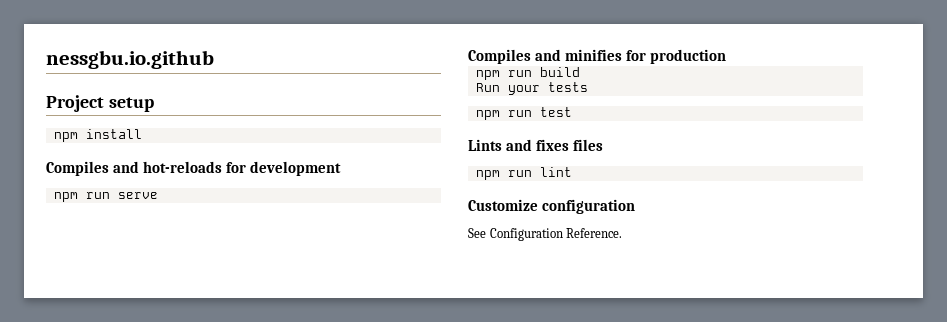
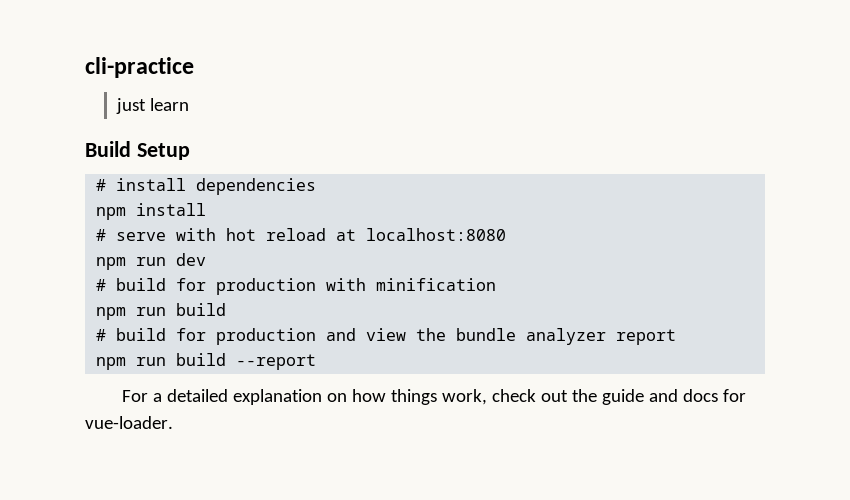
[46,50,214,69] [46,95,154,112] [53,129,142,142] [46,161,342,176] [53,192,158,202] [468,49,727,64] nessgbu.io.github // Project setup // npm install // Compiles and hot-reloads for development // npm run serve // Compiles and minifies for production -> [85,57,194,78] [115,98,189,114] [85,141,190,160] [96,178,317,195] [96,203,207,220] [96,228,507,241] [96,253,207,270] [96,278,497,295] cli-practice // just learn // Build Setup // # install dependencies // npm install // # serve with hot reload at localhost:8080 // npm run dev // # build for production with minification
[475,82,588,95] [475,107,572,120] [468,139,604,151] [475,167,572,180] [468,199,636,214] [468,228,623,241] Run your tests // npm run test // Lints and fixes files // npm run lint // Customize configuration // See Configuration Reference. -> [96,328,677,345] [96,353,317,370] [121,389,746,405] [85,416,173,429] # build for production and view the bundle analyzer report // npm run build --report // For a detailed explanation on how things work, check out the guide and docs for vue-loader.

